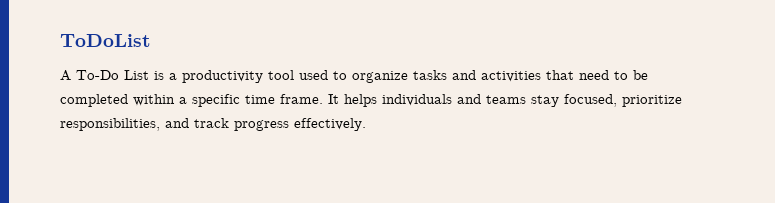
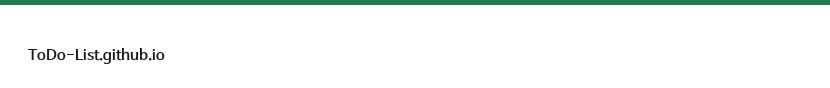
[60,34,151,47] [60,70,648,83] [60,94,682,107] [60,118,366,131] ToDoList // A To-Do List is a productivity tool used to organize tasks and activities that need to be completed within a specific time frame. It helps individuals and teams stay focused, prioritize responsibilities, and track progress effectively. -> [28,48,165,64] ToDo-List.github.io

